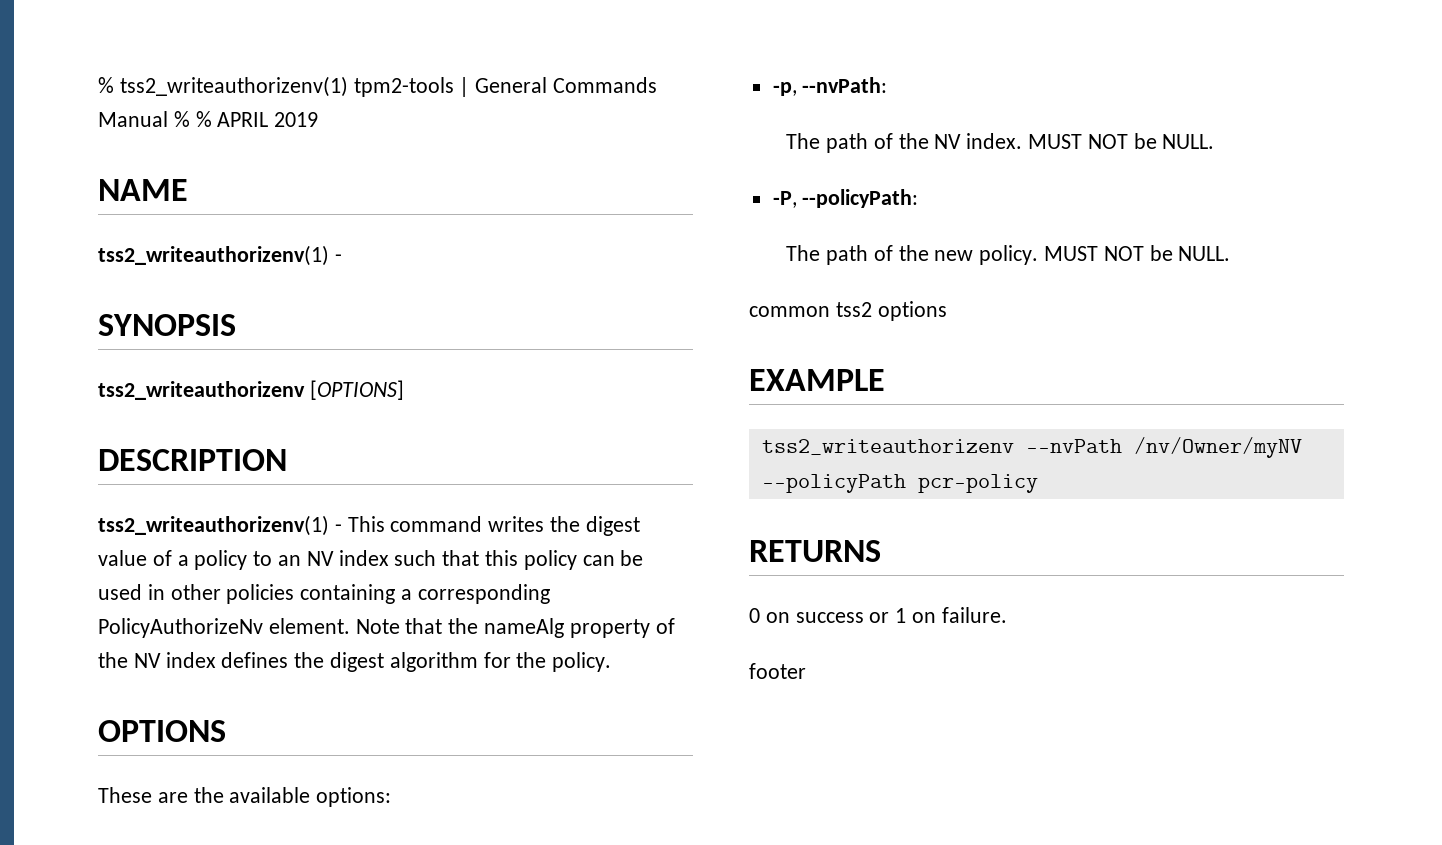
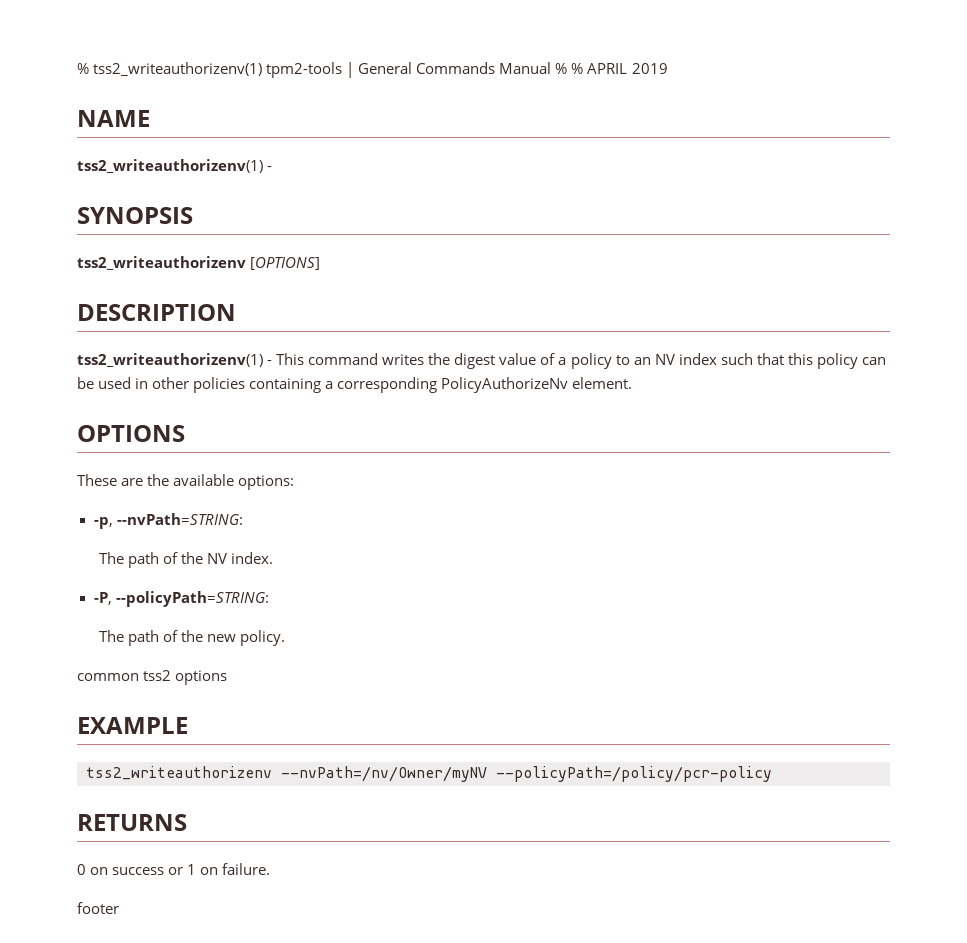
[355,618,675,638] [98,652,612,672] Note that the nameAlg property of the NV index defines the digest algorithm for the policy. -> (633, 383) none
[802,77,888,93] --nvPath: -> [116,513,243,525] --nvPath=STRING:
[1027,133,1215,149] MUST NOT be NULL. -> (273, 558) none
[802,189,919,208] --policyPath: -> [115,591,269,607] --policyPath=STRING:
[1043,245,1231,261] MUST NOT be NULL. -> (285, 638) none
[1025,437,1302,458] [761,474,1038,493] --nvPath /nv/Owner/myNV --policyPath pcr-policy -> [281,766,772,782] --nvPath=/nv/Owner/myNV --policyPath=/policy/pcr-policy

